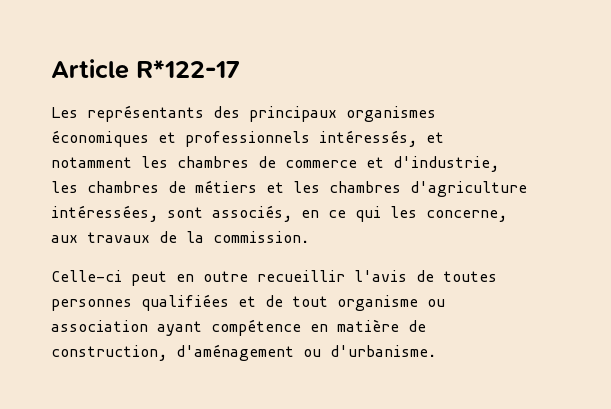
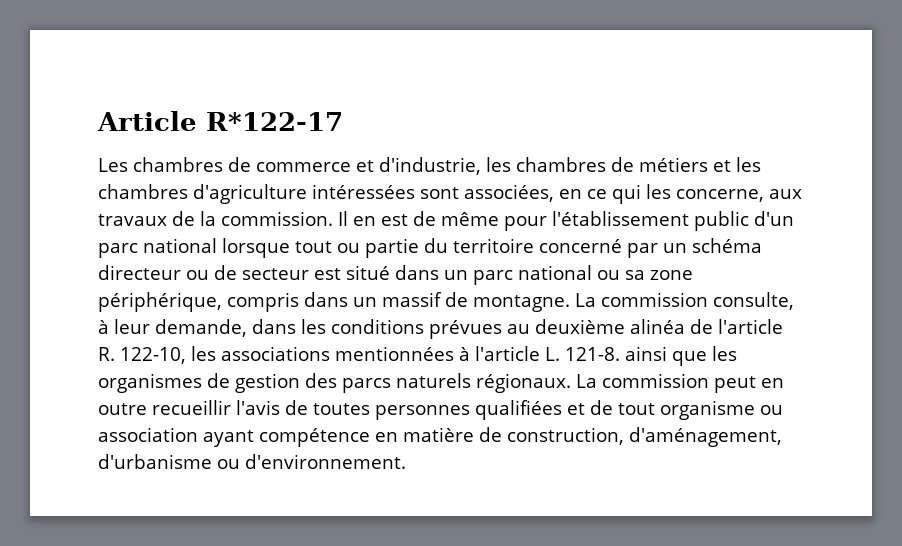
[87,105,436,122] [51,130,444,147] [51,156,168,168] représentants des principaux organismes économiques et professionnels intéressés, et notamment les -> (128, 165) none
[51,205,292,222] intéressées, sont associés, -> [311,184,554,202] intéressées sont associées,
[51,270,122,282] // Celle-ci -> [338,211,794,231] [98,238,762,258] [98,265,693,285] [98,292,794,312] [98,319,783,339] [98,346,737,366] [98,373,709,393] Il en est de même pour l'établissement public d'un parc national lorsque tout ou partie du territoire concerné par un schéma directeur ou de secteur est situé dans un parc national ou sa zone périphérique, compris dans un massif de montagne. La commission consulte, à leur demande, dans les conditions prévues au deuxième alinéa de l'article R. 122-10, les associations mentionnées à l'article L. 121-8. ainsi que les organismes de gestion des parcs naturels régionaux. La commission
[176,344,436,361] d'aménagement ou d'urbanisme. -> [629,427,782,447] [98,454,406,469] d'aménagement, d'urbanisme ou d'environnement.

